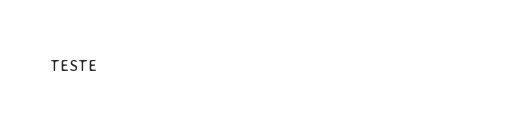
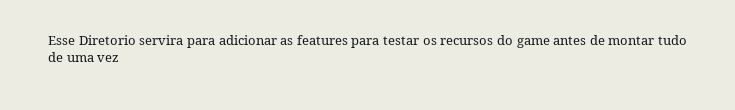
[50,60,97,71] TESTE -> [48,35,687,48] [48,52,120,62] Esse Diretorio servira para adicionar as features para testar os recursos do game antes de montar tudo de uma vez

